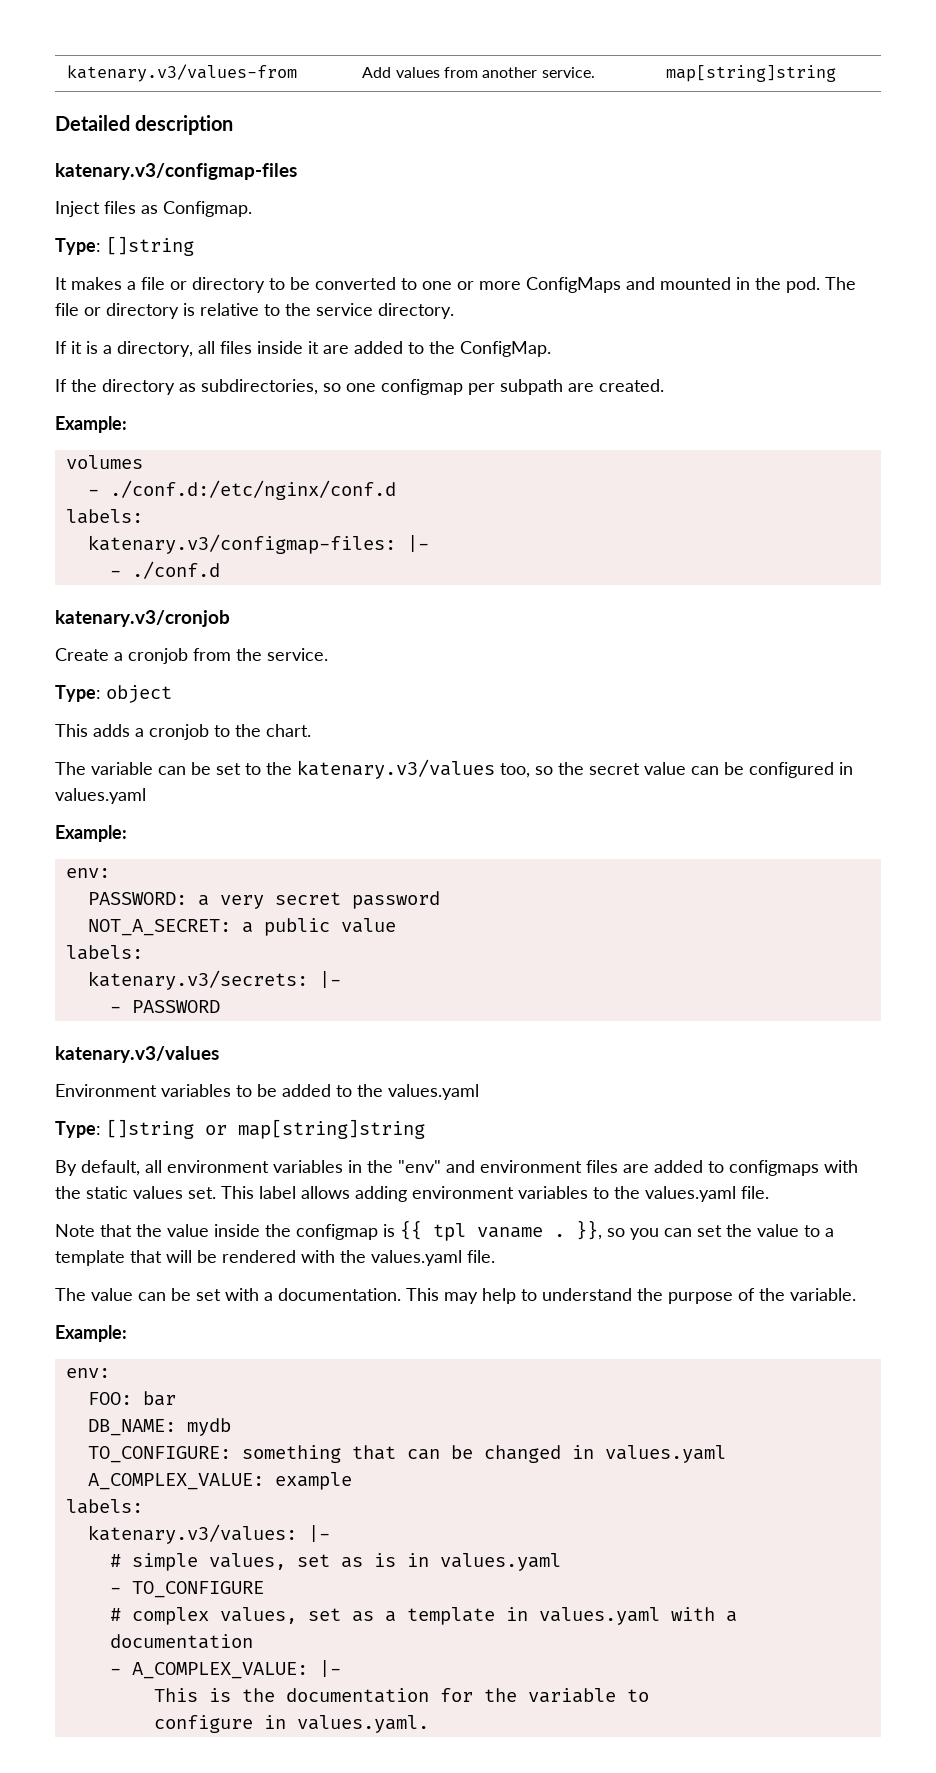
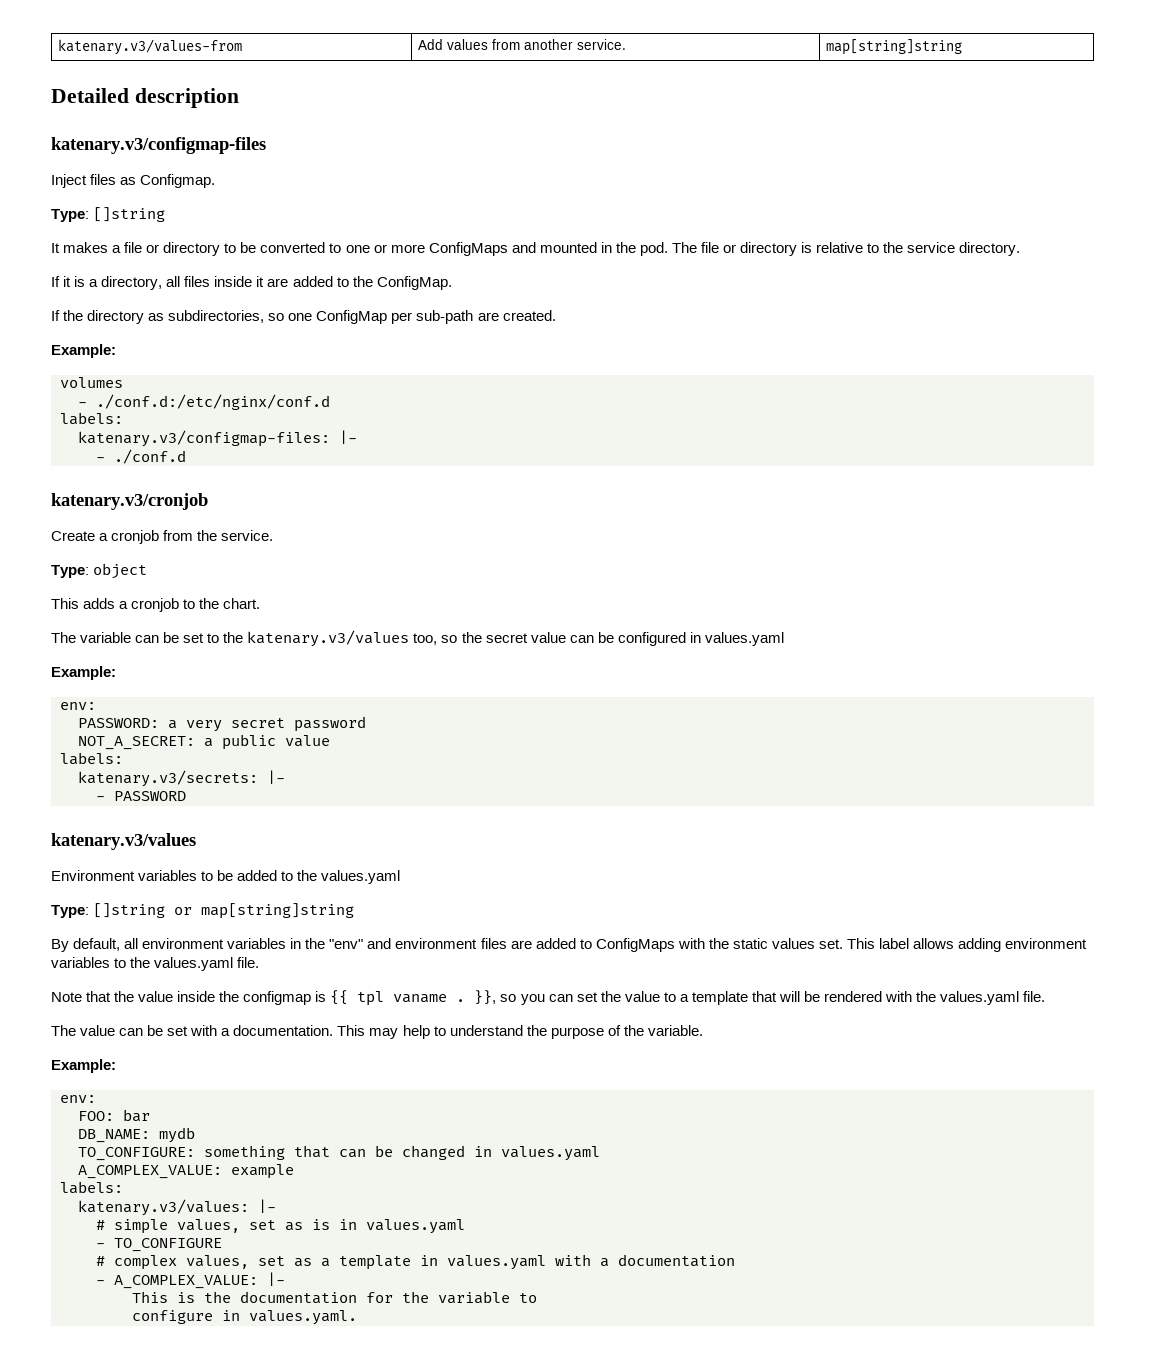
[381,379,563,395] configmap per subpath -> [316,310,474,324] ConfigMap per sub-path
[729,1160,819,1176] configmaps -> [595,938,675,952] ConfigMaps

